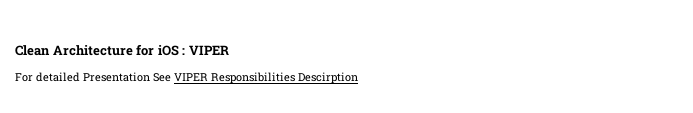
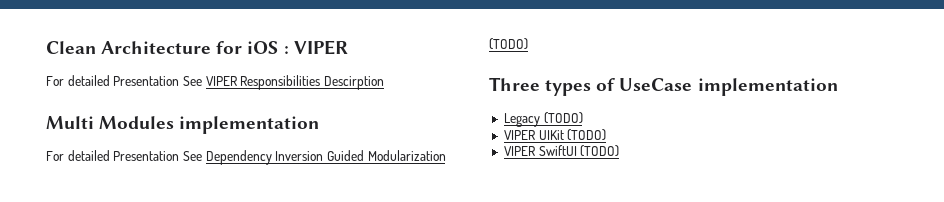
(358, 78) none -> [46,116,320,134] [46,150,446,165] [489,38,528,50] [489,77,838,96] [503,112,583,127] [503,129,607,141] [503,145,620,157] // Multi Modules implementation // For detailed Presentation See Dependency Inversion Guided Modularization (TODO) // Three types of UseCase implementation // Legacy (TODO) // VIPER UIKit (TODO) // VIPER SwiftUI (TODO)

